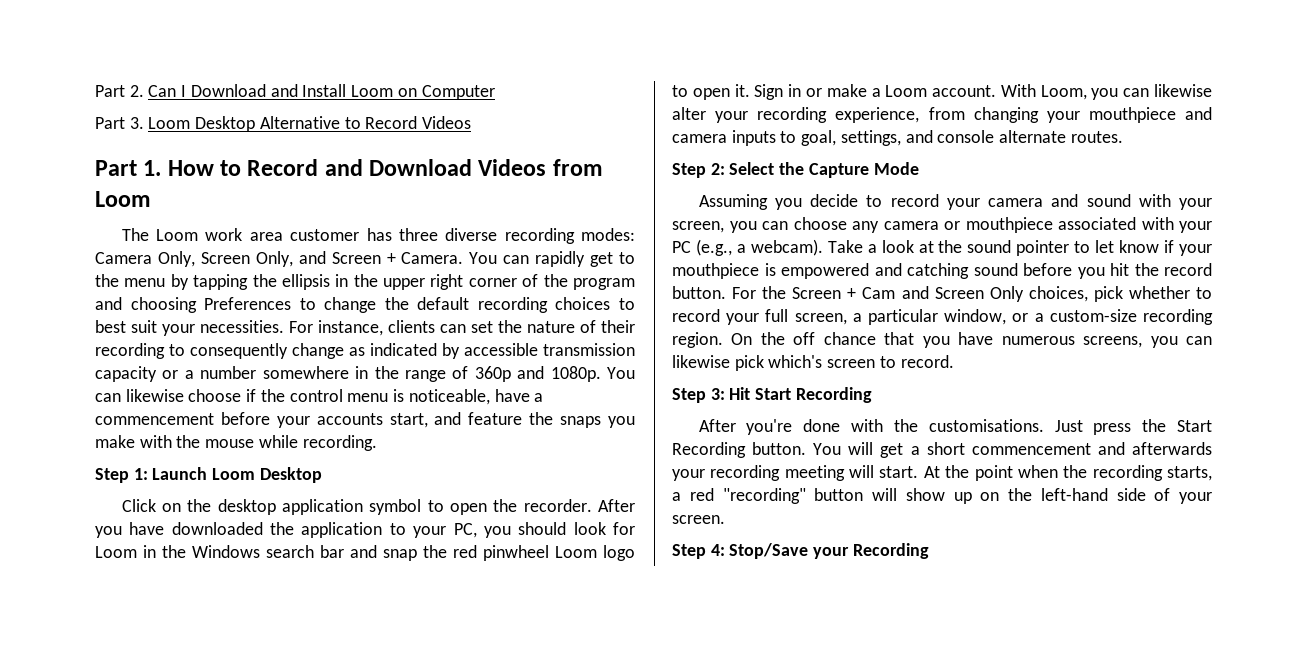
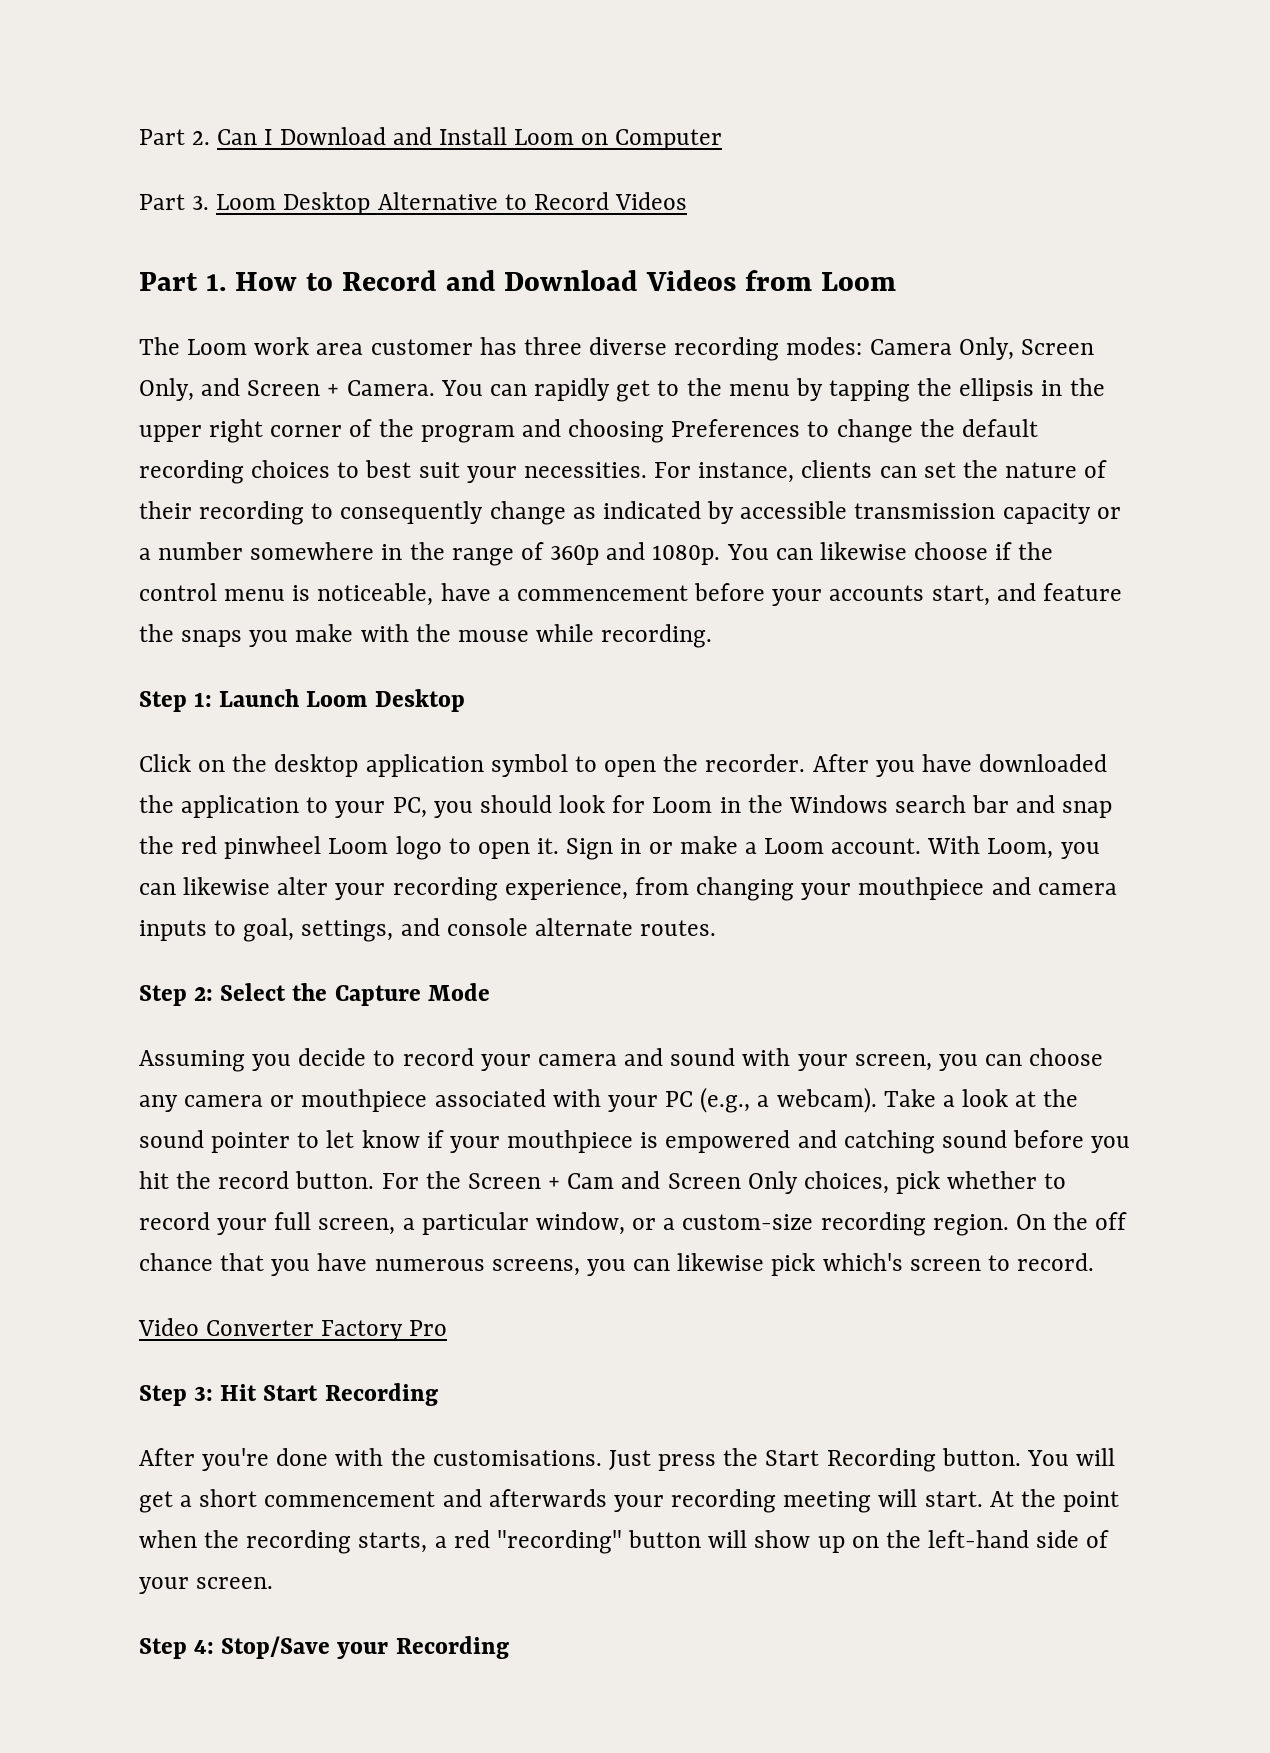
(954, 361) none -> [138,1318,448,1341] // Video Converter Factory Pro

